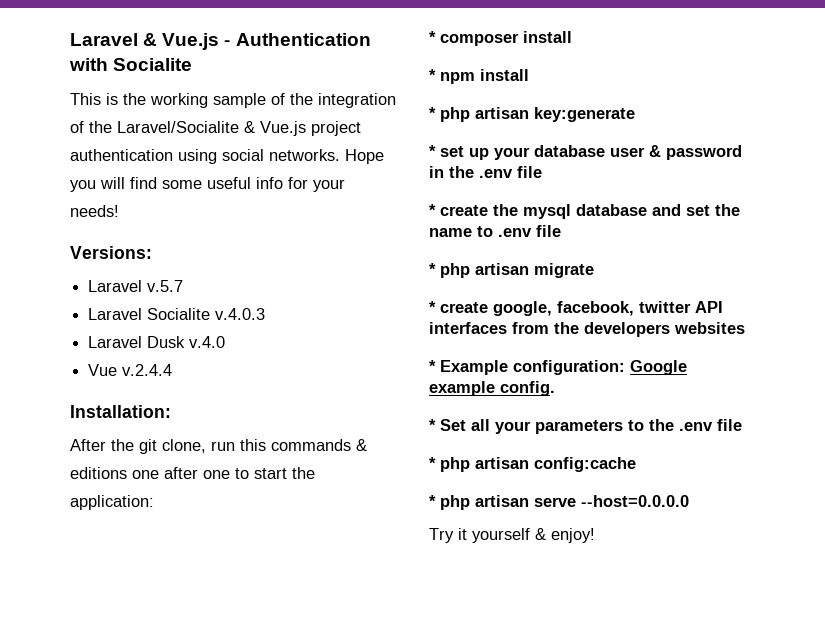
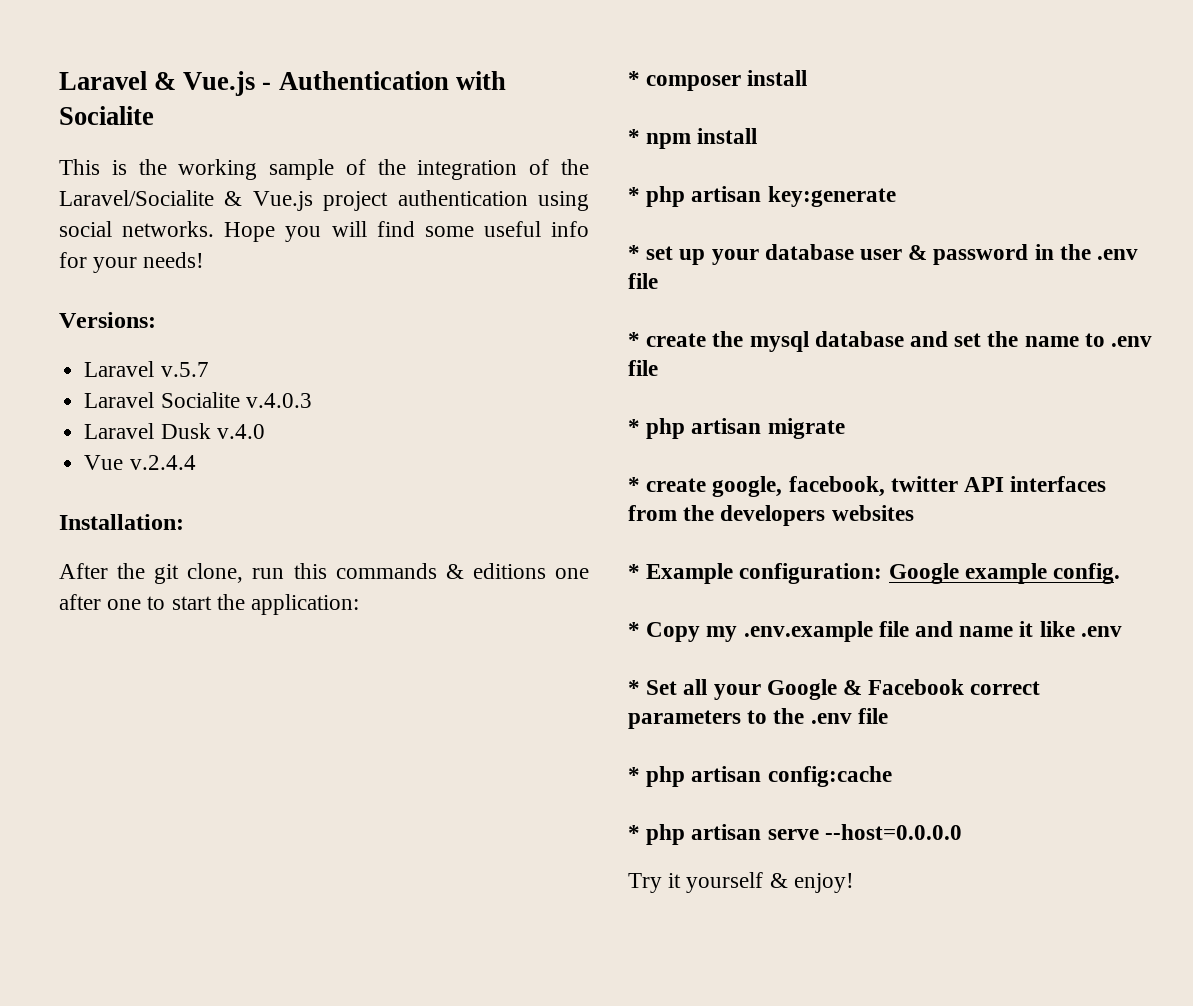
(555, 388) none -> [628,621,1122,642] // * Copy my .env.example file and name it like .env
(531, 427) none -> [766,679,1041,700] Google & Facebook correct

